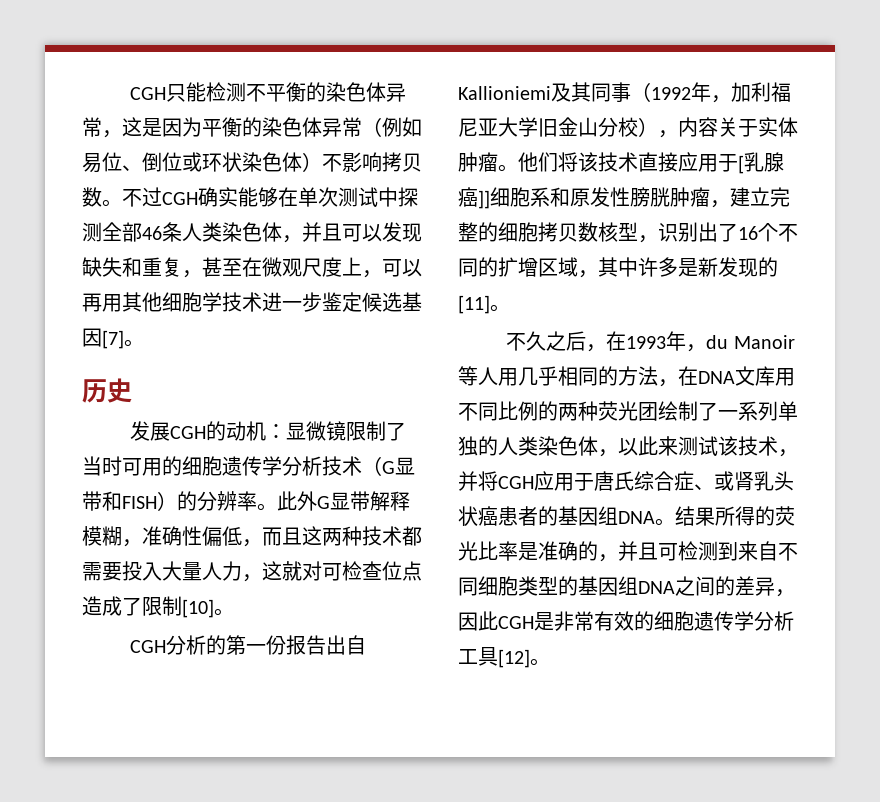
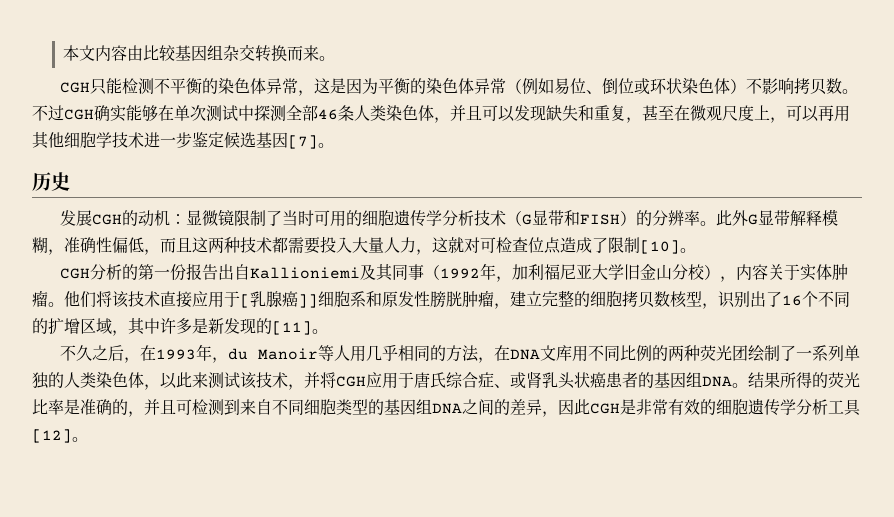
(130, 93) none -> [63,44,336,62] 本文内容由比较基因组杂交转换而来。 //

